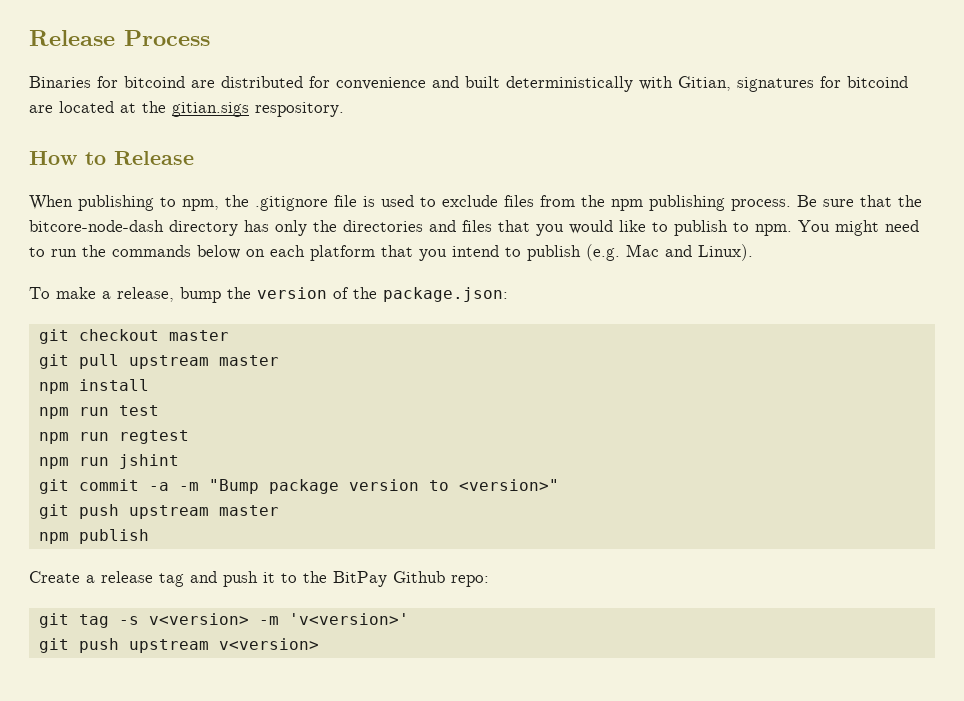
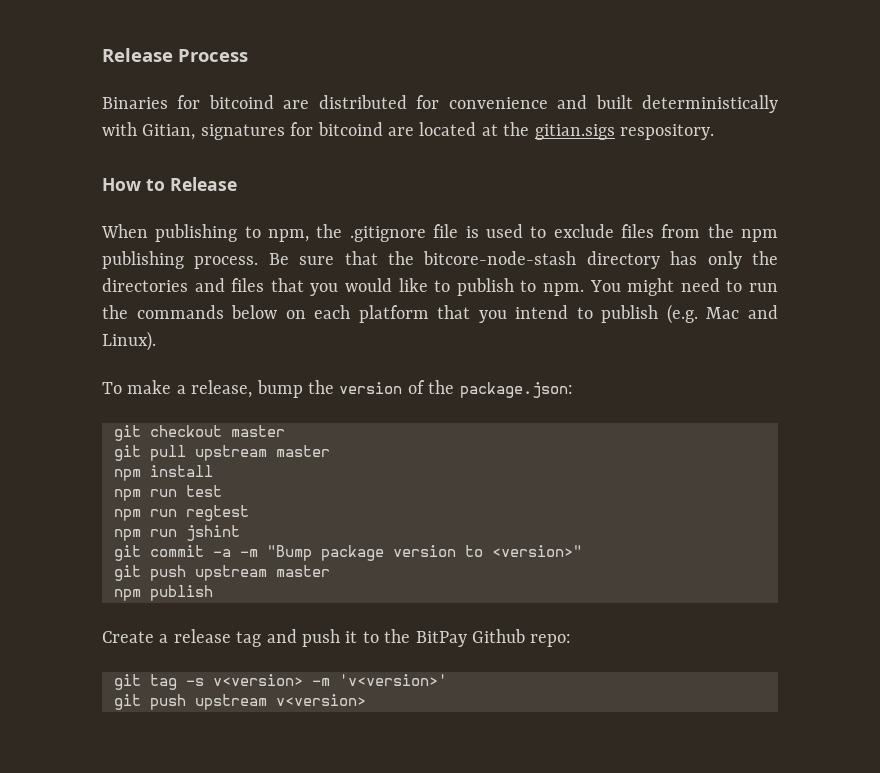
[29,220,164,232] bitcore-node-dash -> [423,251,577,265] bitcore-node-stash

